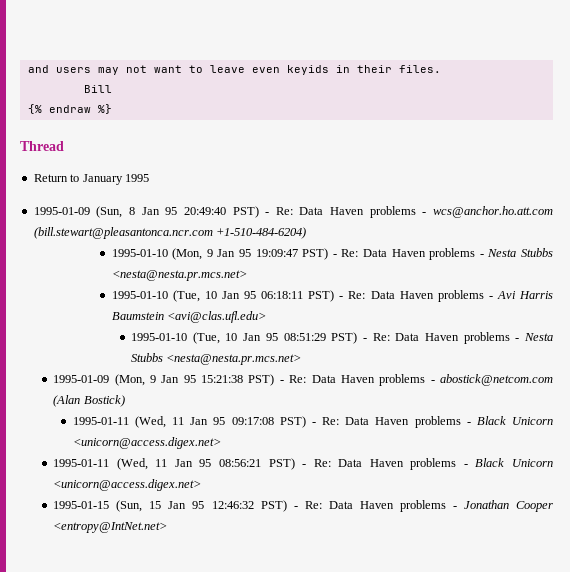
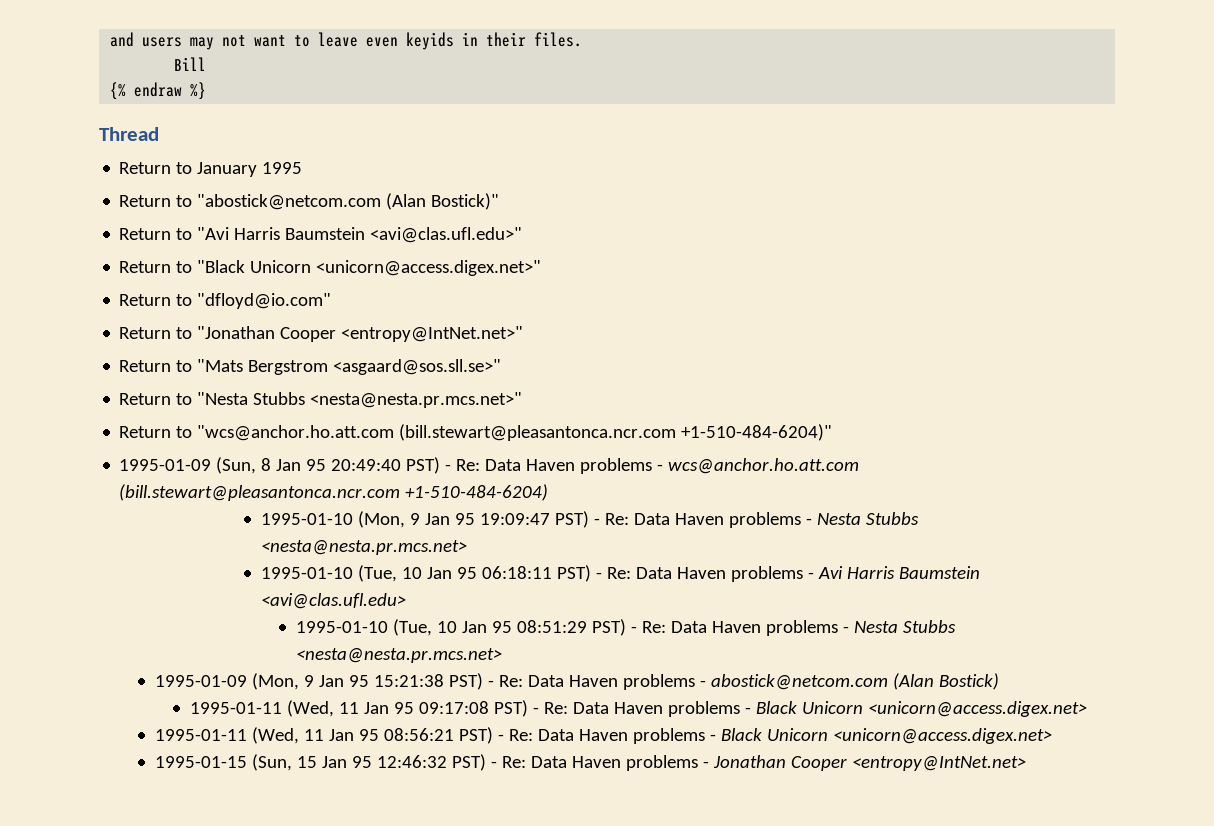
(149, 178) none -> [119,193,500,210] [119,227,523,243] [119,260,542,276] [119,293,332,309] [119,326,524,342] [119,359,502,375] [119,392,523,408] [119,424,833,441] // Return to "abostick@netcom.com (Alan Bostick)" // Return to "Avi Harris Baumstein <avi@clas.ufl.edu>" // Return to "Black Unicorn <unicorn@access.digex.net>" // Return to "dfloyd@io.com" // Return to "Jonathan Cooper <entropy@IntNet.net>" // Return to "Mats Bergstrom <asgaard@sos.sll.se>" // Return to "Nesta Stubbs <nesta@nesta.pr.mcs.net>" // Return to "wcs@anchor.ho.att.com (bill.stewart@pleasantonca.ncr.com +1-510-484-6204)"

